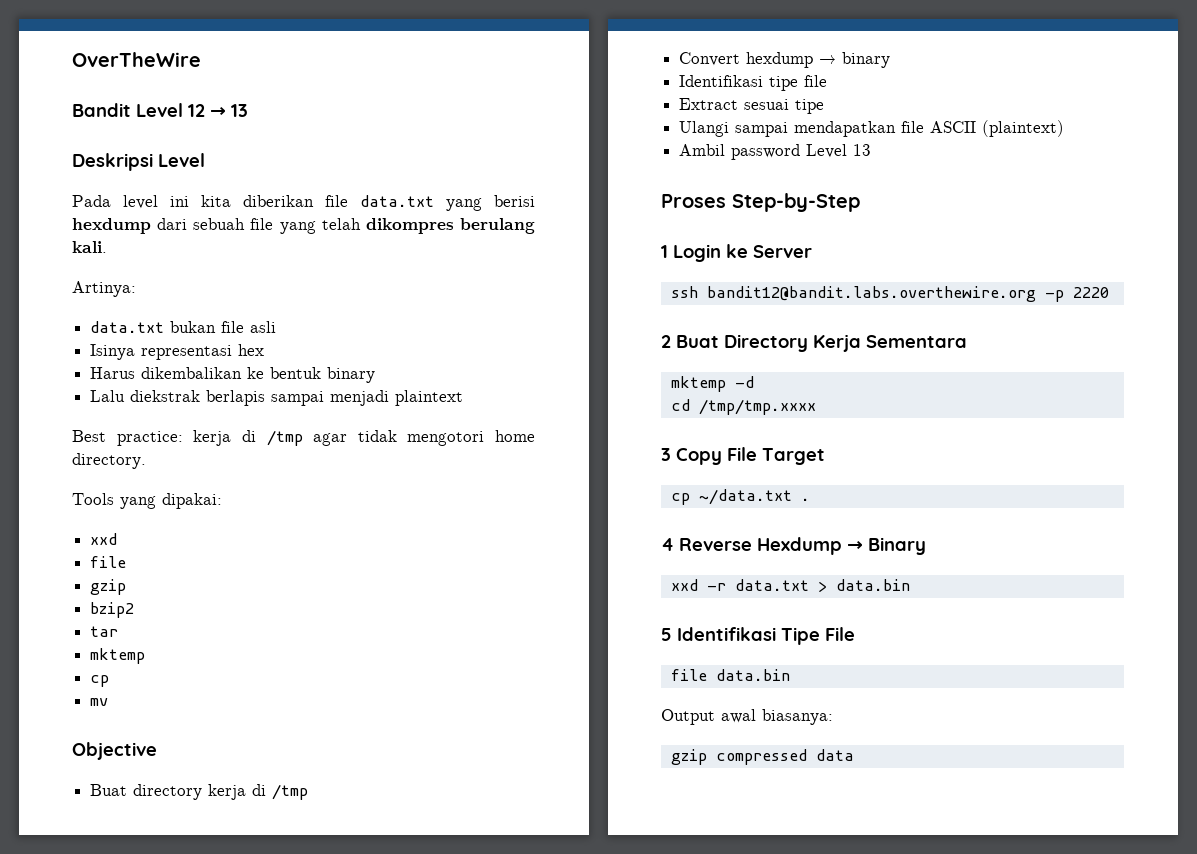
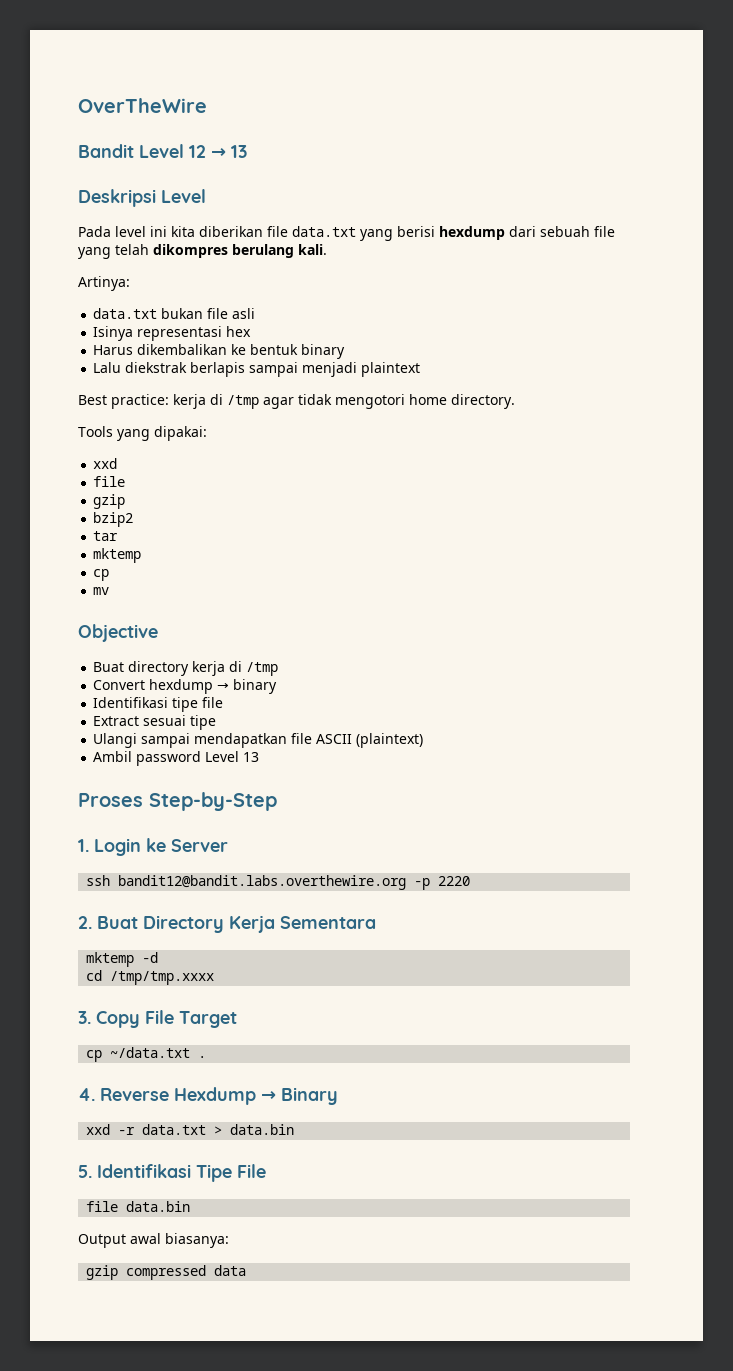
[661,245,668,258] 1 -> [78,839,89,852] 1.
[661,335,671,348] 2 -> [78,916,92,929] 2.
[661,448,671,461] 3 -> [78,1011,91,1024] 3.
[661,538,674,551] 4 -> [78,1088,95,1101] 4.
[661,628,672,641] 5 -> [78,1165,92,1178] 5.

